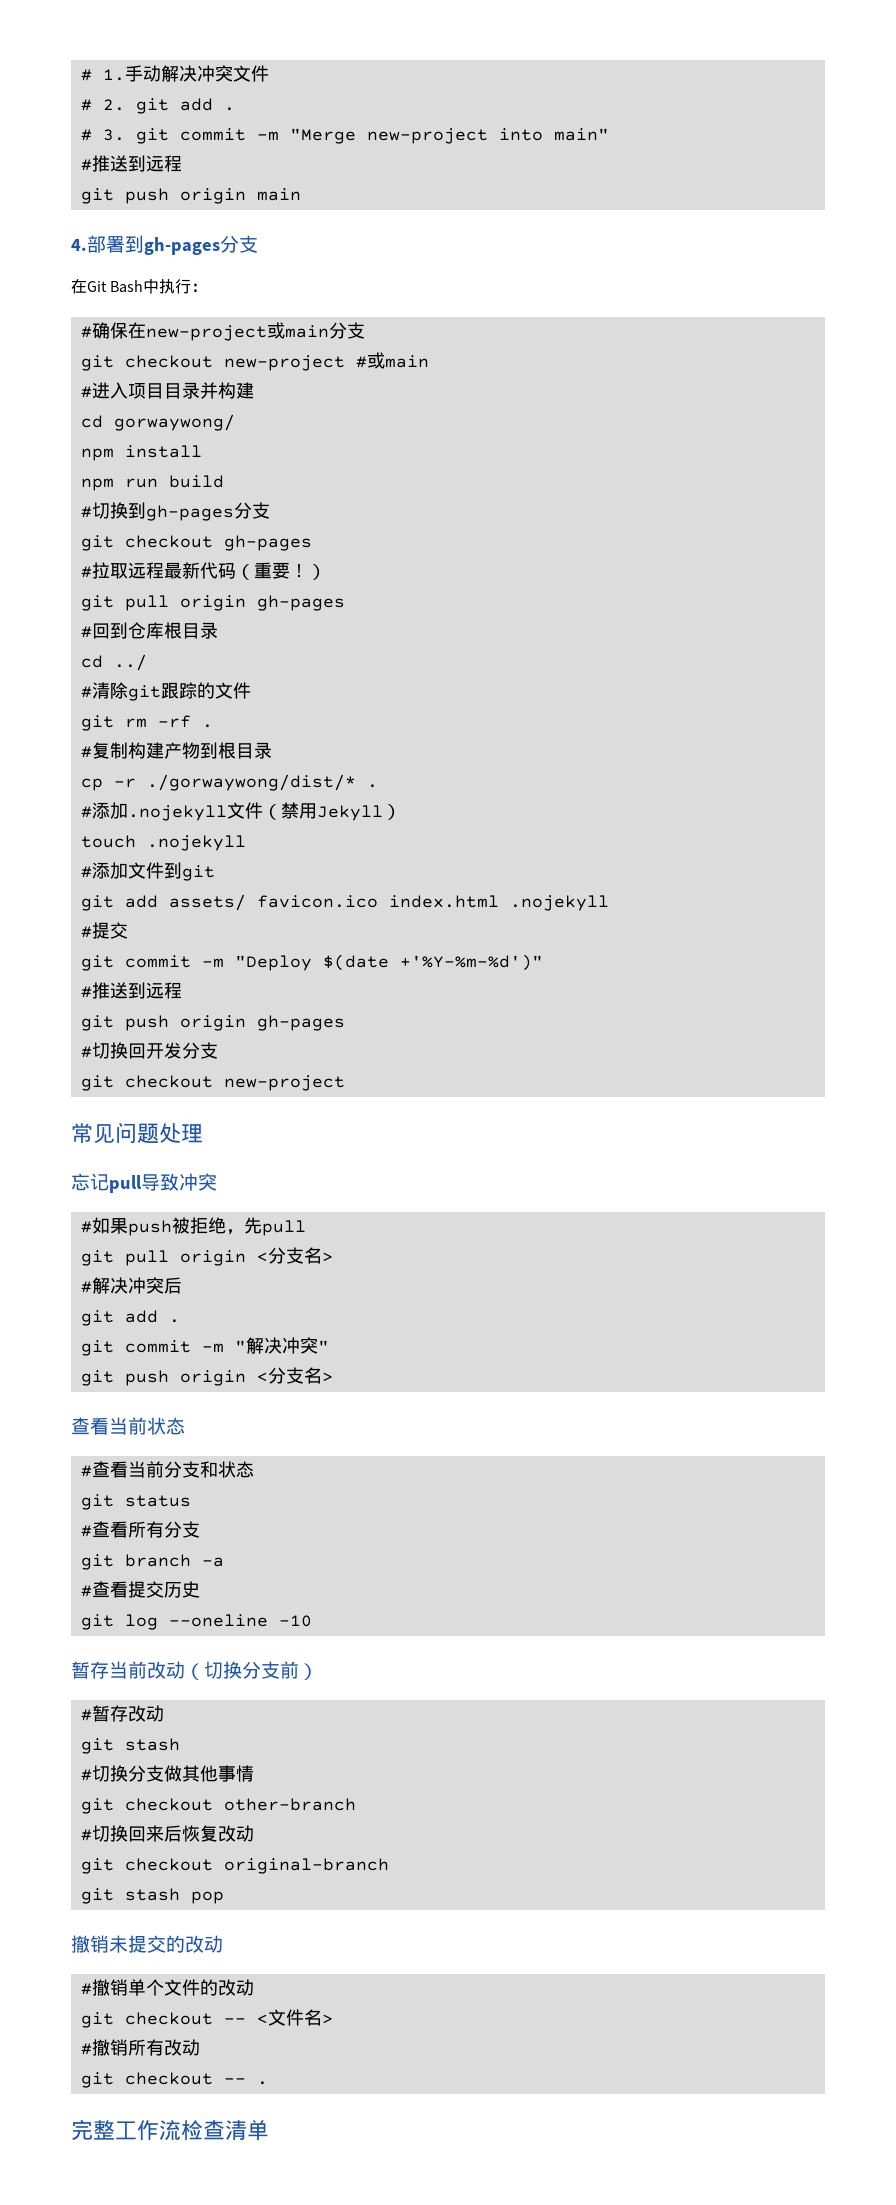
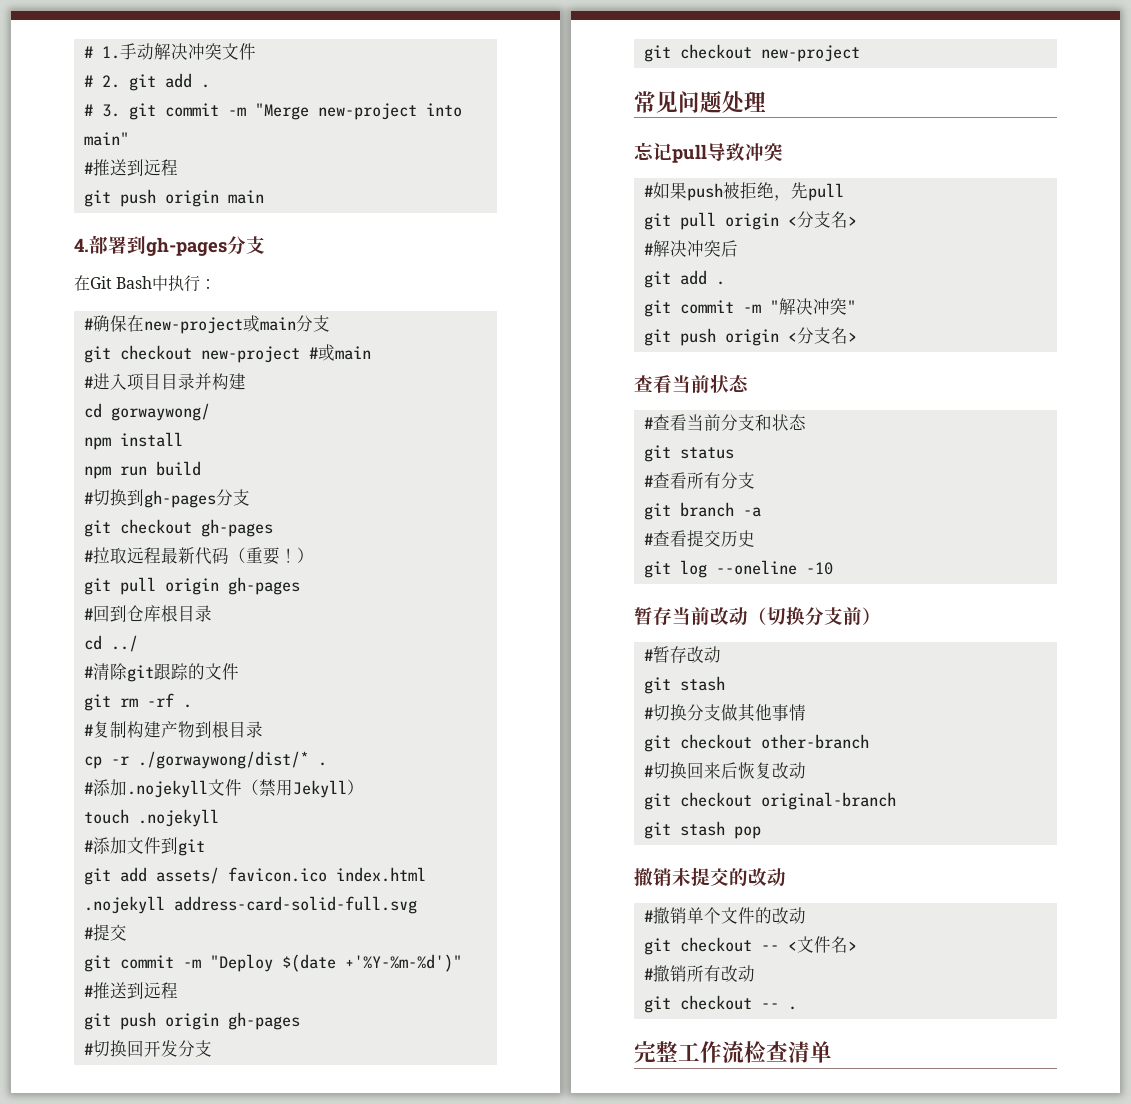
(609, 903) none -> [173,896,417,914] address-card-solid-full.svg

